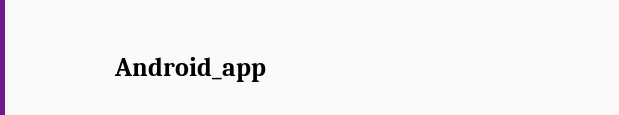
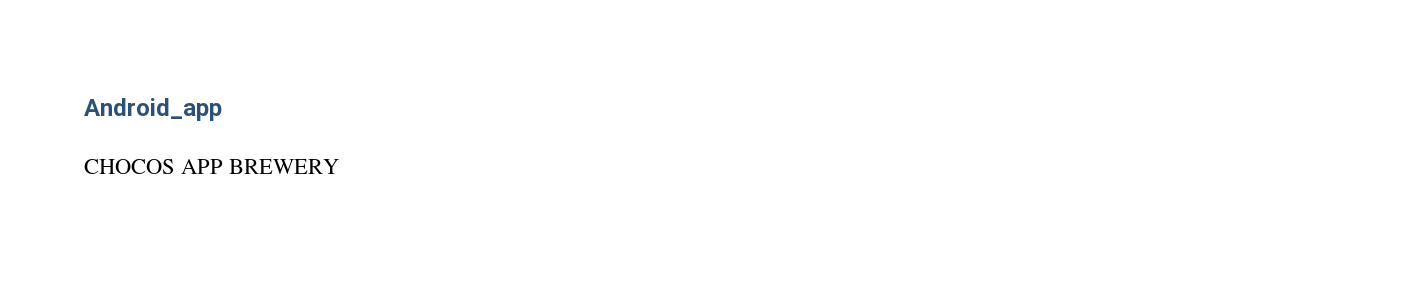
(266, 69) none -> [84,159,340,174] // CHOCOS APP BREWERY

